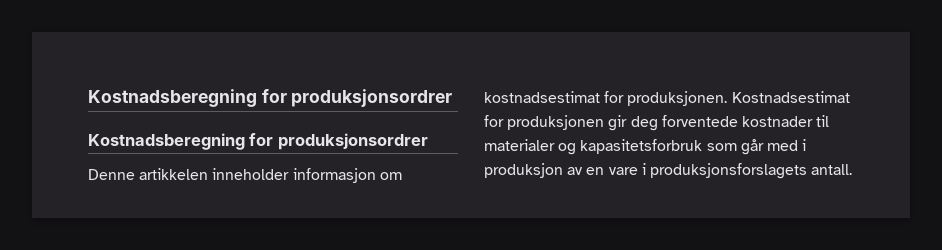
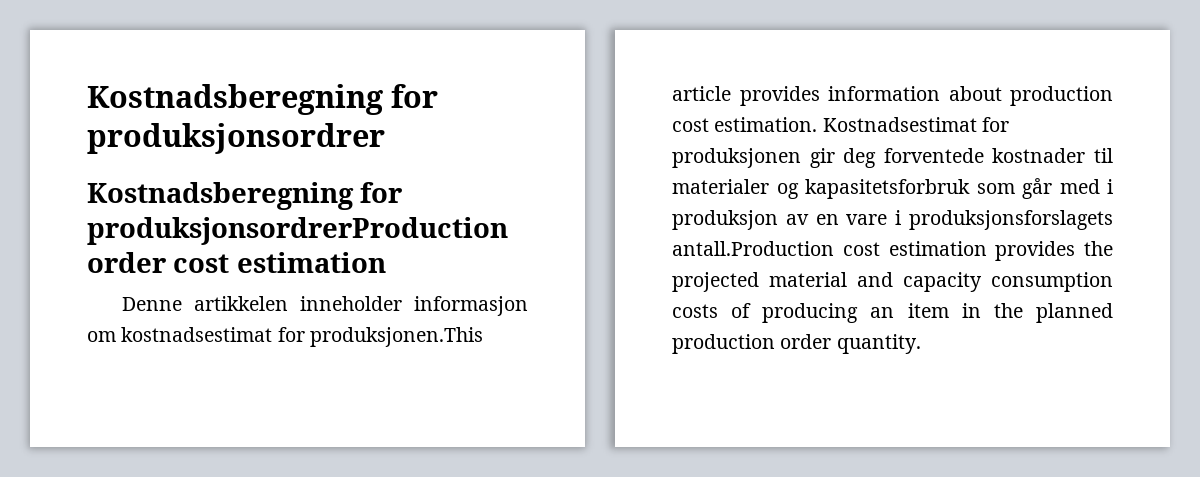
[277,133,428,150] produksjonsordrer -> [87,217,508,245] [87,252,386,273] produksjonsordrerProduction order cost estimation
[627,91,728,106] produksjonen. -> [309,327,483,347] [672,86,1113,106] [672,117,818,132] produksjonen.This article provides information about production cost estimation.
[811,164,853,175] antall. -> [672,241,1113,261] [672,272,1113,292] [672,303,1113,323] [672,334,921,354] antall.Production cost estimation provides the projected material and capacity consumption costs of producing an item in the planned production order quantity.

